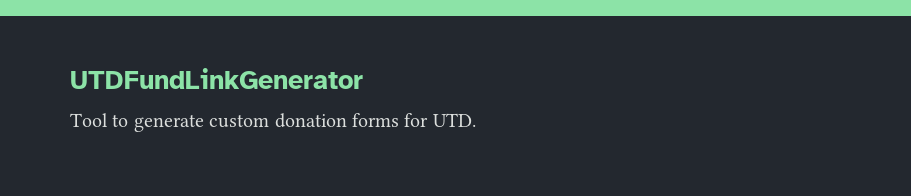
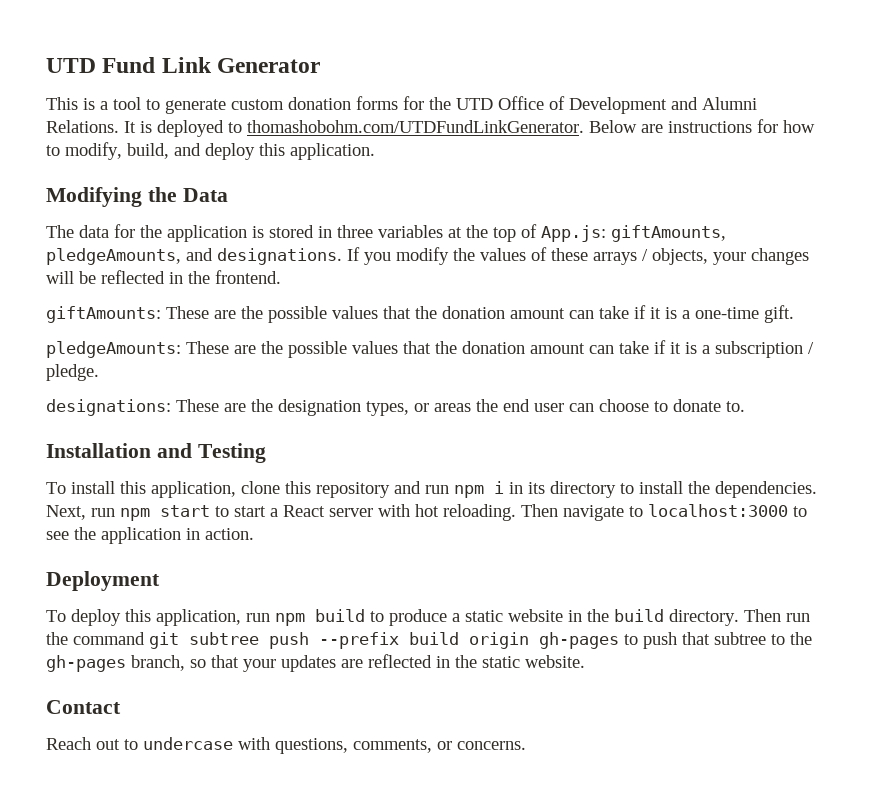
[70,68,363,89] [70,113,108,127] UTDFundLinkGenerator // Tool -> [46,57,321,73] [46,97,141,110] UTD Fund Link Generator // This is a tool
[432,113,476,127] UTD. -> [429,96,757,114] [46,119,815,137] [46,142,375,160] [46,187,228,207] [46,224,726,242] [46,247,809,265] [46,270,281,284] [46,305,794,323] [46,340,814,358] [46,364,99,381] [46,399,745,416] [46,443,266,463] [46,481,817,498] [46,504,807,521] [46,527,254,544] [46,571,160,591] [46,609,810,626] [46,632,812,649] [46,654,585,672] [46,700,121,714] [46,737,526,754] the UTD Office of Development and Alumni Relations. It is deployed to thomashobohm.com/UTDFundLinkGenerator. Below are instructions for how to modify, build, and deploy this application. // Modifying the Data // The data for the application is stored in three variables at the top of App.js: giftAmounts, pledgeAmounts, and designations. If you modify the values of these arrays / objects, your changes will be reflected in the frontend. // giftAmounts: These are the possible values that the donation amount can take if it is a one-time gift. // pledgeAmounts: These are the possible values that the donation amount can take if it is a subscription / pledge. // designations: These are the designation types, or areas the end user can choose to donate to. // Installation and Testing // To install this application, clone this repository and run npm i in its directory to install the dependencies. Next, run npm start to start a React server with hot reloading. Then navigate to localhost:3000 to see the application in action. // Deployment // To deploy this application, run npm build to produce a static website in the build directory. Then run the command git subtree push --prefix build origin gh-pages to push that subtree to the gh-pages branch, so that your updates are reflected in the static website. // Contact // Reach out to undercase with questions, comments, or concerns.

